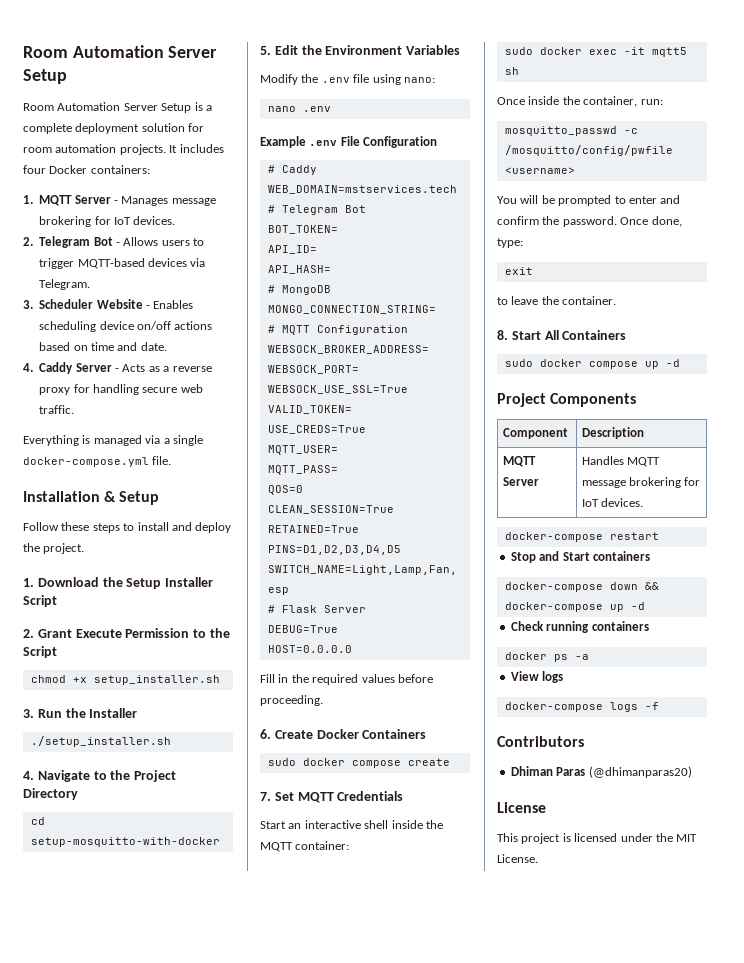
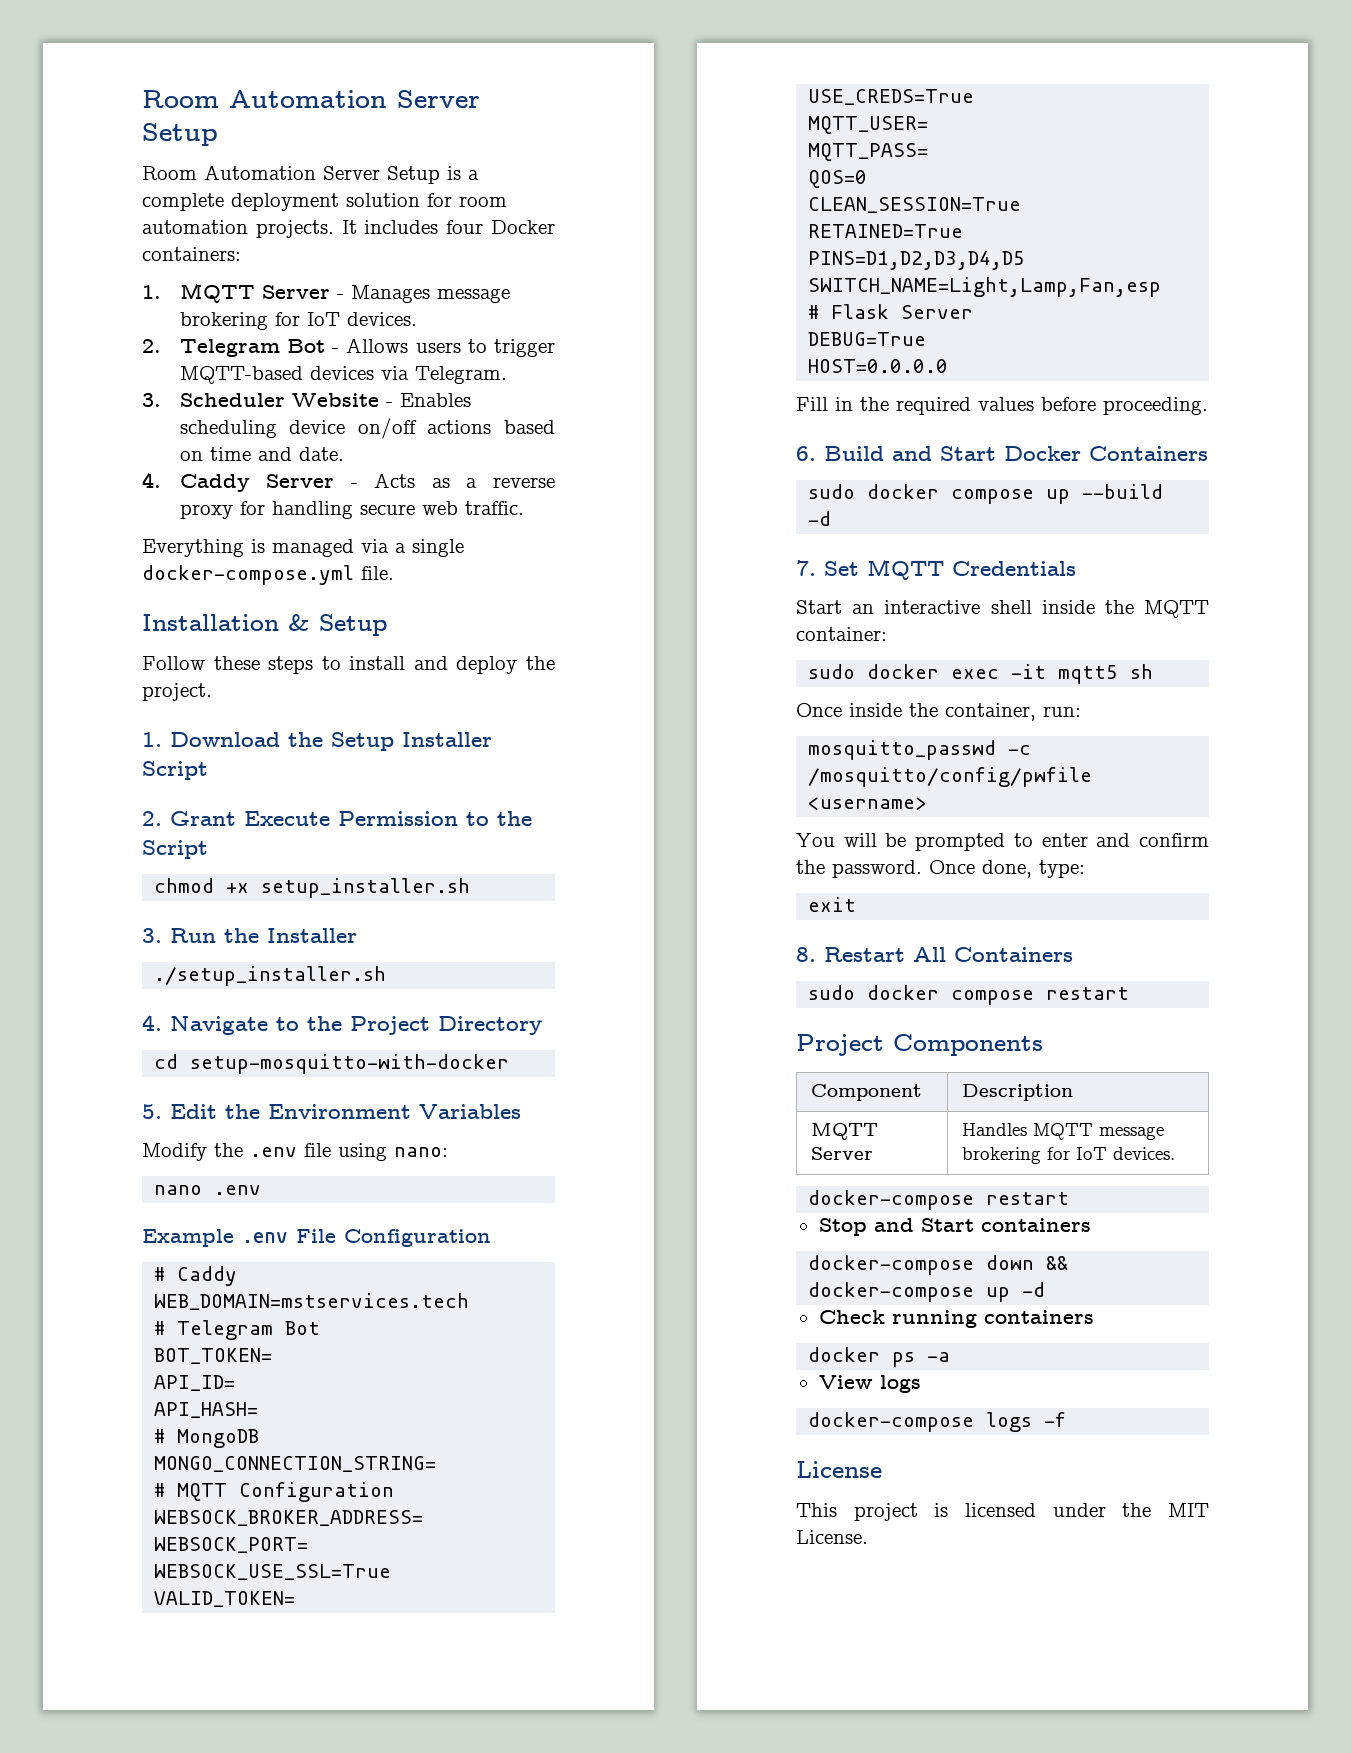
[274,730,313,739] Create -> [824,446,996,461] Build and Start
[407,758,450,766] create -> [1046,484,1164,504] [808,511,832,526] up --build -d
[497,296,617,305] // to leave the container. -> (857, 904) none
[511,331,541,340] Start -> [824,947,905,962] Restart
[644,359,680,369] up -d -> [1046,987,1130,1000] restart
[497,736,584,747] [510,766,692,778] // Contributors // Dhiman Paras (@dhimanparas20) -> (1067, 1419) none

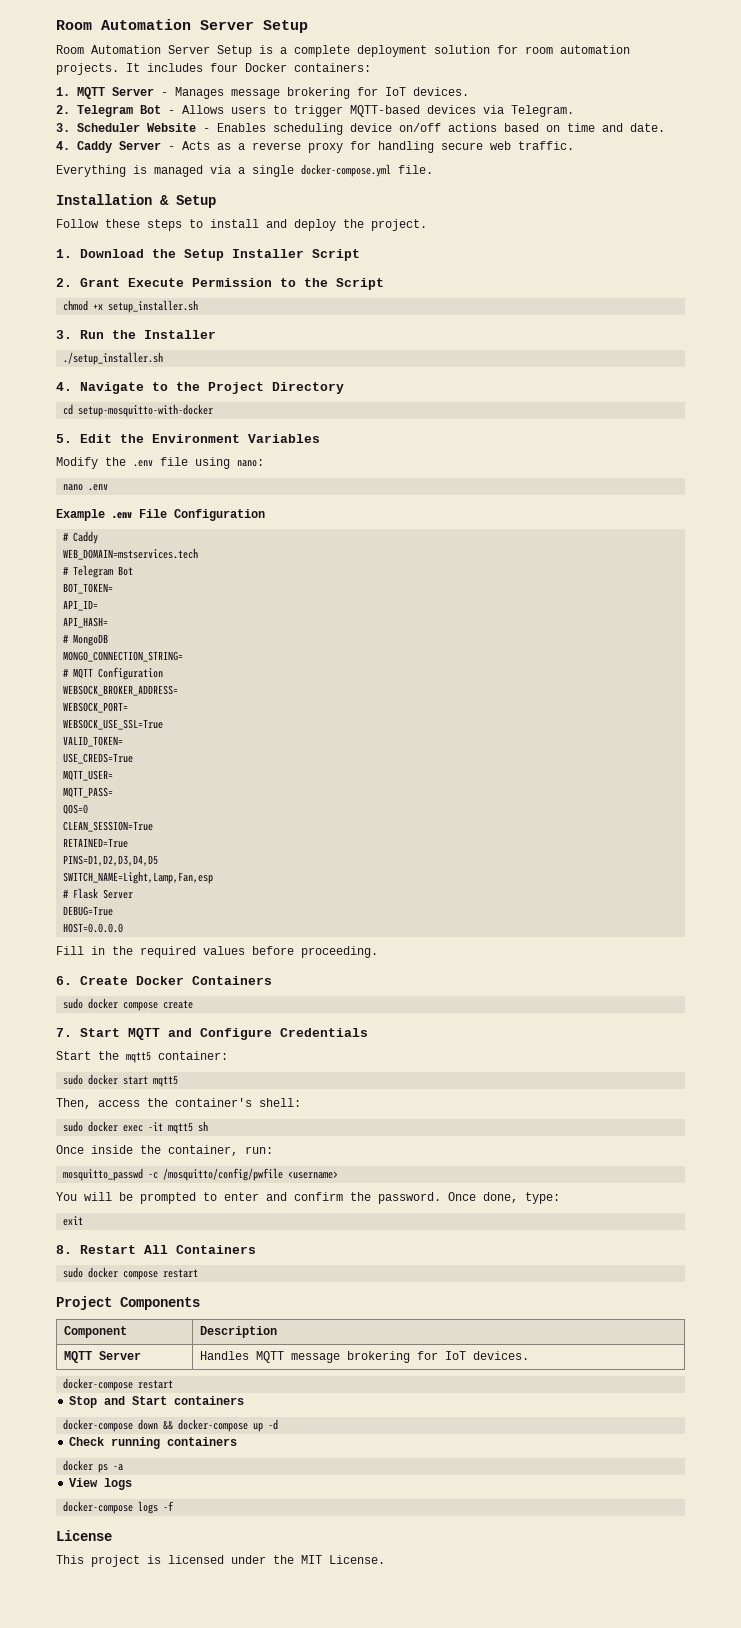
[824,446,996,461] Build and Start -> [80,976,128,985] Create
[1046,484,1164,504] [808,511,832,526] [796,559,1076,580] [796,600,1209,618] [796,627,887,641] up --build -d // 7. Set MQTT Credentials // Start an interactive shell inside the MQTT container: -> [163,1000,194,1009] [56,1028,368,1040] [56,1051,228,1063] [63,1074,179,1087] [56,1098,301,1109] create // 7. Start MQTT and Configure Credentials // Start the mqtt5 container: // sudo docker start mqtt5 // Then, access the container's shell:

